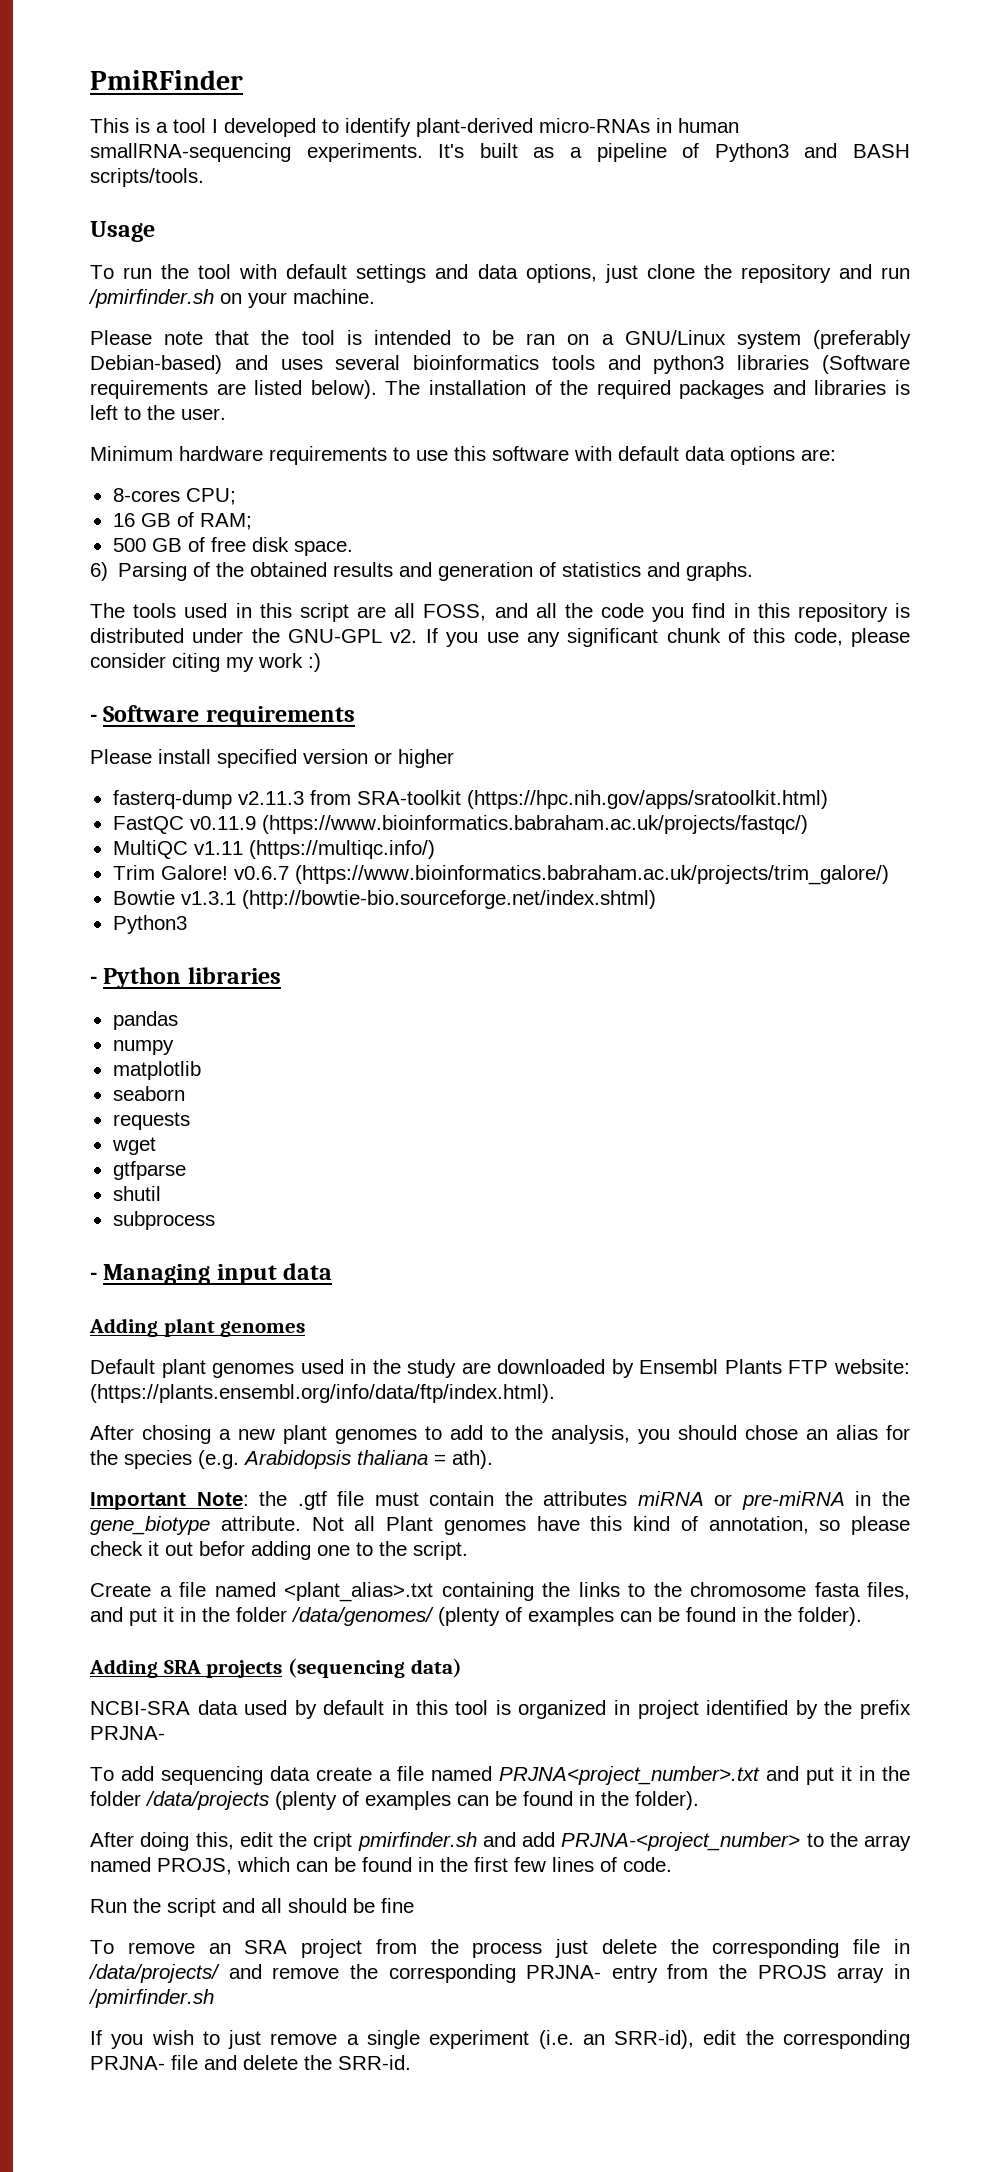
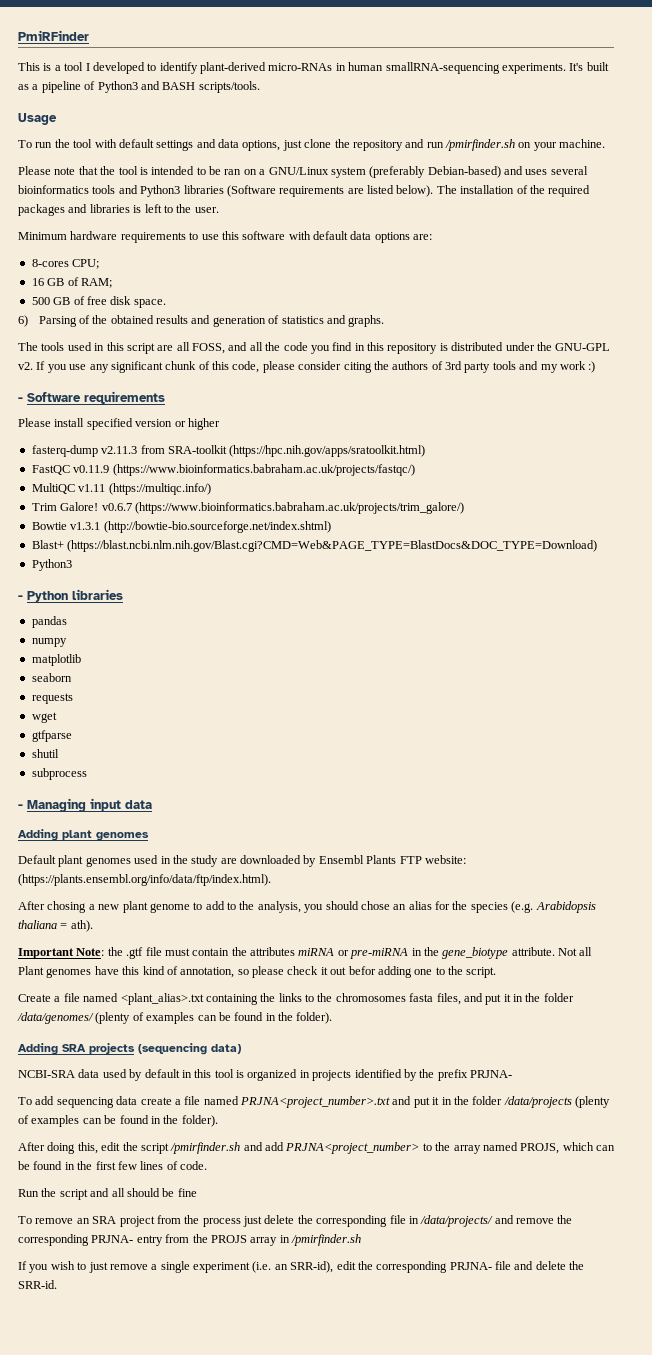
[653,355,725,374] python3 -> [140,185,181,197] Python3
(220, 662) none -> [373,361,539,373] the authors of 3rd party tools and
(656, 899) none -> [31,540,598,552] // Blast+ (https://blast.ncbi.nlm.nih.gov/Blast.cgi?CMD=Web&PAGE_TYPE=BlastDocs&DOC_TYPE=Download)
[334,1429,417,1444] genomes -> [149,903,190,913] genome
[690,1582,806,1597] chromosome -> [335,993,406,1002] chromosomes
[637,1700,699,1719] project -> [312,1070,352,1081] projects
[313,1832,477,1851] cript pmirfinder.sh -> [140,1142,241,1154] script /pmirfinder.sh
[561,1832,801,1851] PRJNA-<project_number> -> [285,1142,420,1154] PRJNA<project_number>

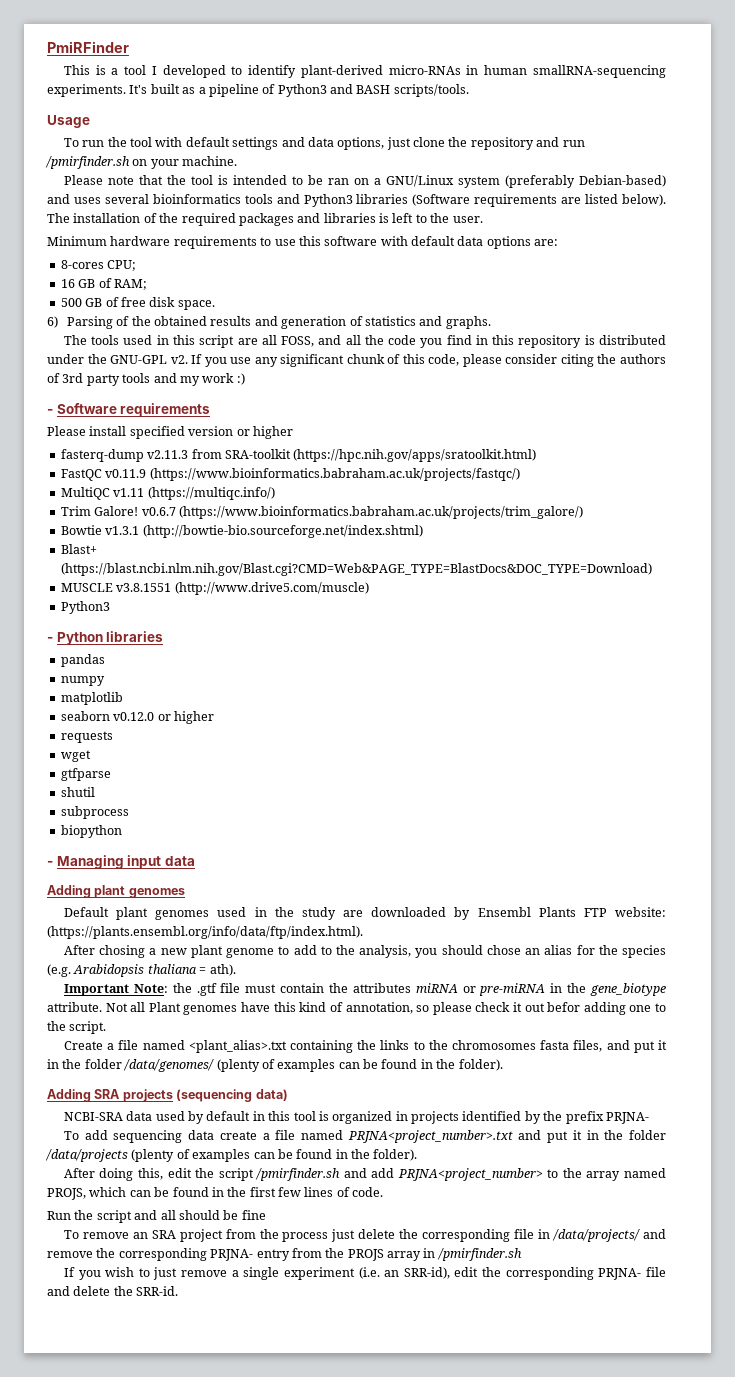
(598, 546) none -> [60,582,369,595] // MUSCLE v3.8.1551 (http://www.drive5.com/muscle)
(72, 677) none -> [113,711,214,724] v0.12.0 or higher
(87, 774) none -> [60,825,122,838] // biopython

